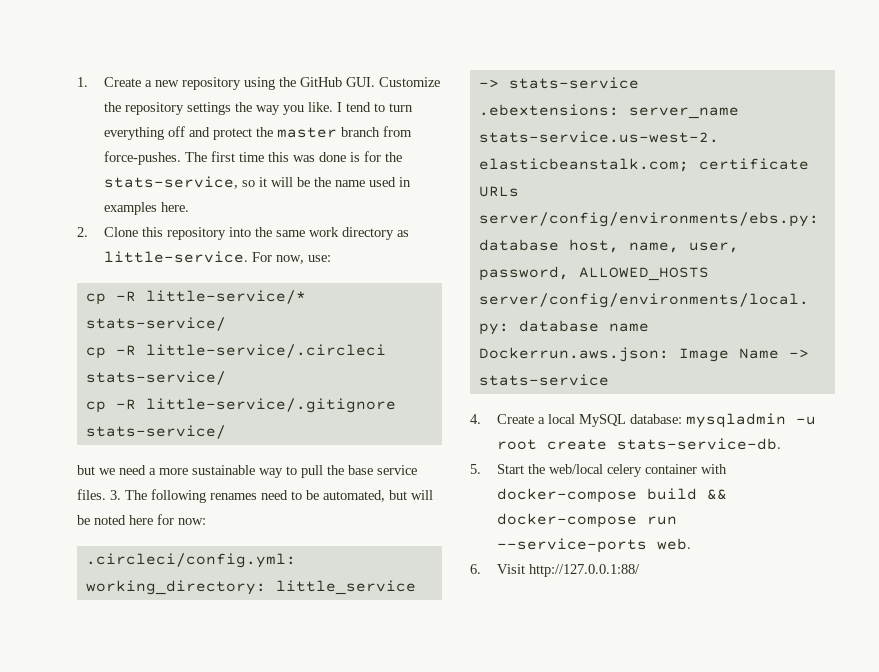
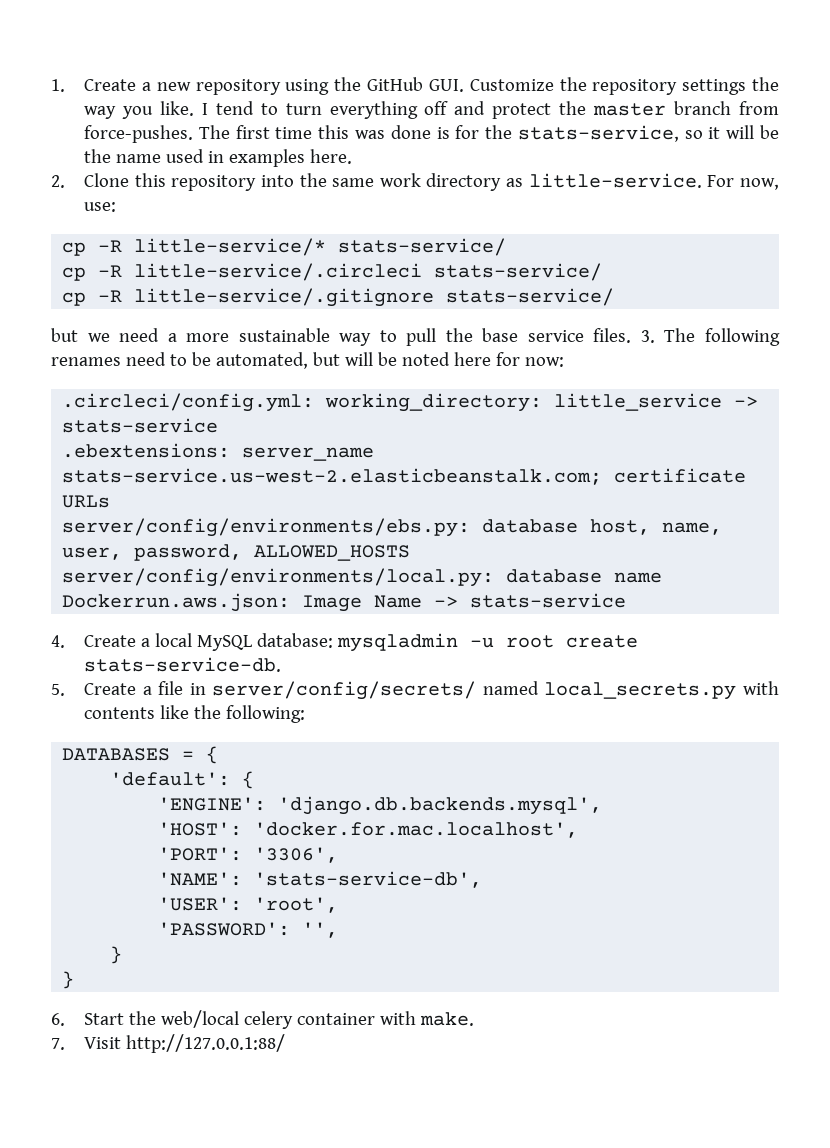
(481, 469) none -> [84,681,779,700] [84,705,306,723] [62,746,219,764] [110,771,255,789] [158,796,603,815] [158,822,579,838] [158,847,339,863] [158,871,483,888] [158,897,339,913] [158,922,339,938] [110,946,123,964] [62,971,75,989] [51,1013,65,1026] Create a file in server/config/secrets/ named local_secrets.py with contents like the following: // DATABASES = { // 'default': { // 'ENGINE': 'django.db.backends.mysql', // 'HOST': 'docker.for.mac.localhost', // 'PORT': '3306', // 'NAME': 'stats-service-db', // 'USER': 'root', // 'PASSWORD': '', // } // } // 6.
[496,488,727,503] [496,513,677,528] [496,538,691,553] [470,564,481,574] docker-compose build && docker-compose run --service-ports web. // 6. -> [420,1012,475,1026] [51,1038,65,1050] make. // 7.

